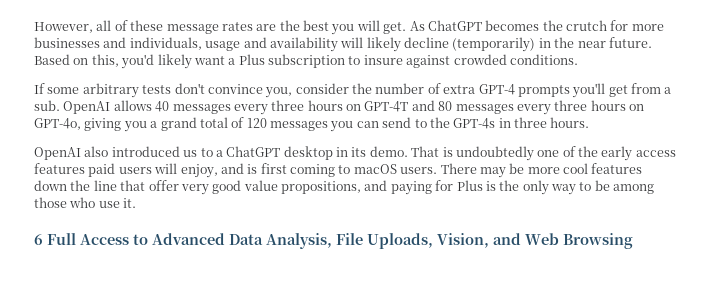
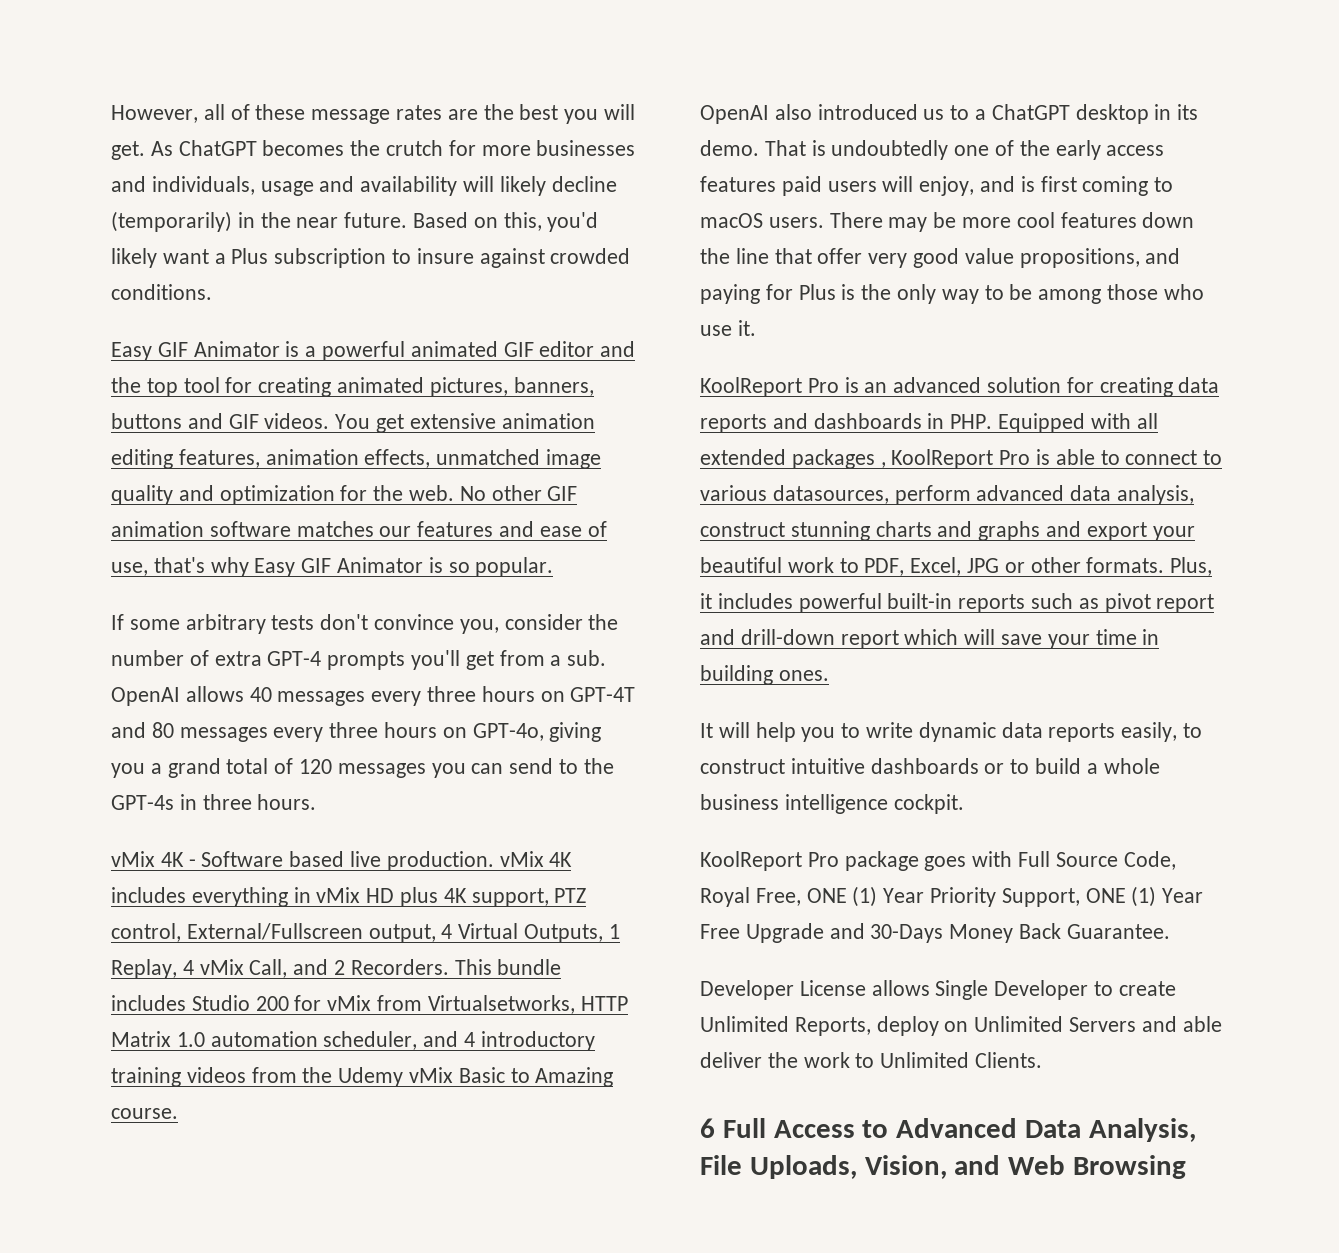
(578, 59) none -> [111,341,636,361] [111,377,594,397] [111,413,595,433] [111,449,602,469] [111,485,578,505] [111,521,607,537] [111,557,554,577] // Easy GIF Animator is a powerful animated GIF editor and the top tool for creating animated pictures, banners, buttons and GIF videos. You get extensive animation editing features, animation effects, unmatched image quality and optimization for the web. No other GIF animation software matches our features and ease of use, that's why Easy GIF Animator is so popular.
(590, 122) none -> [111,851,573,871] [111,887,587,907] [111,923,620,943] [111,959,562,979] [111,995,628,1014] [111,1031,595,1051] [111,1067,614,1087] [111,1108,178,1119] // vMix 4K - Software based live production. vMix 4K includes everything in vMix HD plus 4K support, PTZ control, External/Fullscreen output, 4 Virtual Outputs, 1 Replay, 4 vMix Call, and 2 Recorders. This bundle includes Studio 200 for vMix from Virtualsetworks, HTTP Matrix 1.0 automation scheduler, and 4 introductory training videos from the Udemy vMix Basic to Amazing course.
(137, 203) none -> [700,377,1220,397] [700,413,1158,433] [700,449,1223,469] [700,485,1195,505] [700,521,1195,541] [700,557,1213,576] [700,593,1215,613] [700,629,1160,649] [700,665,829,685] [700,722,1203,742] [700,758,1160,774] [700,794,964,814] [700,851,1176,871] [700,886,1204,907] [700,923,1170,943] [700,980,1176,1000] [700,1016,1222,1036] [700,1052,1043,1068] // KoolReport Pro is an advanced solution for creating data reports and dashboards in PHP. Equipped with all extended packages , KoolReport Pro is able to connect to various datasources, perform advanced data analysis, construct stunning charts and graphs and export your beautiful work to PDF, Excel, JPG or other formats. Plus, it includes powerful built-in reports such as pivot report and drill-down report which will save your time in building ones. // It will help you to write dynamic data reports easily, to construct intuitive dashboards or to build a whole business intelligence cockpit. // KoolReport Pro package goes with Full Source Code, Royal Free, ONE (1) Year Priority Support, ONE (1) Year Free Upgrade and 30-Days Money Back Guarantee. // Developer License allows Single Developer to create Unlimited Reports, deploy on Unlimited Servers and able deliver the work to Unlimited Clients.

